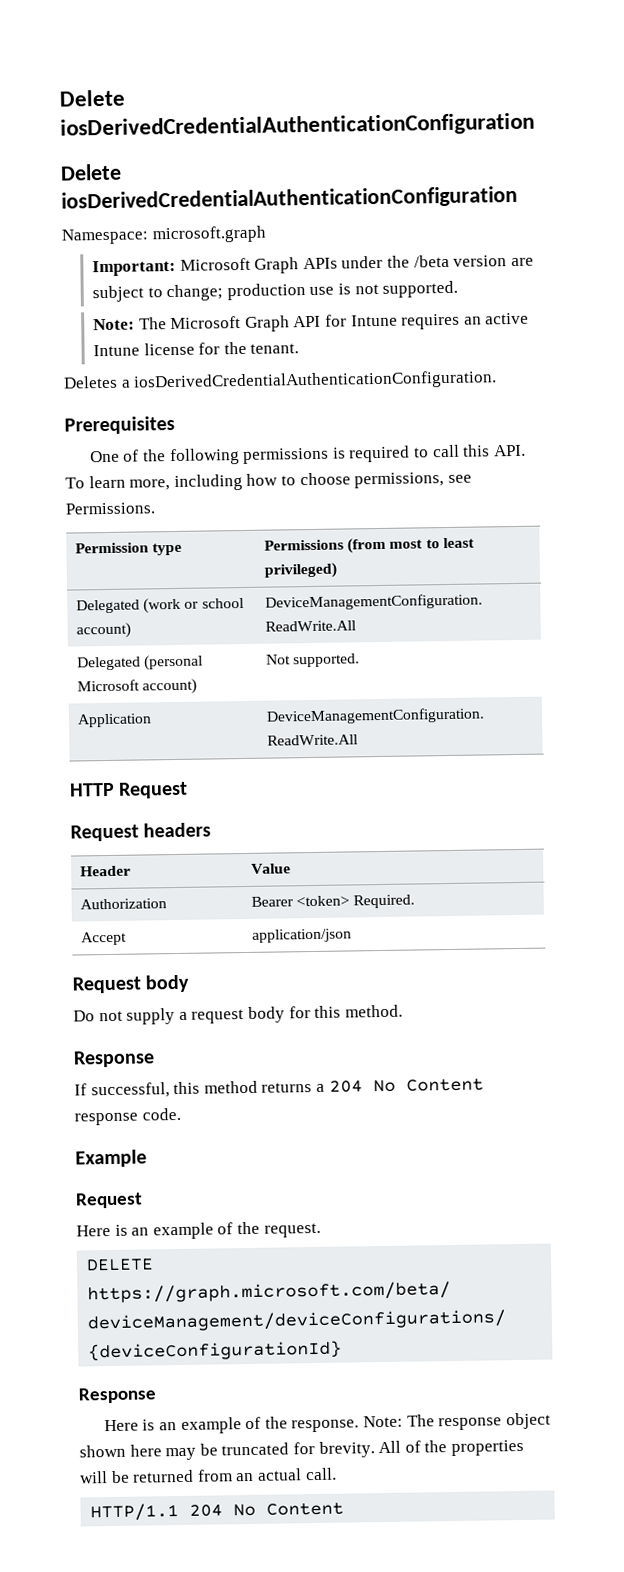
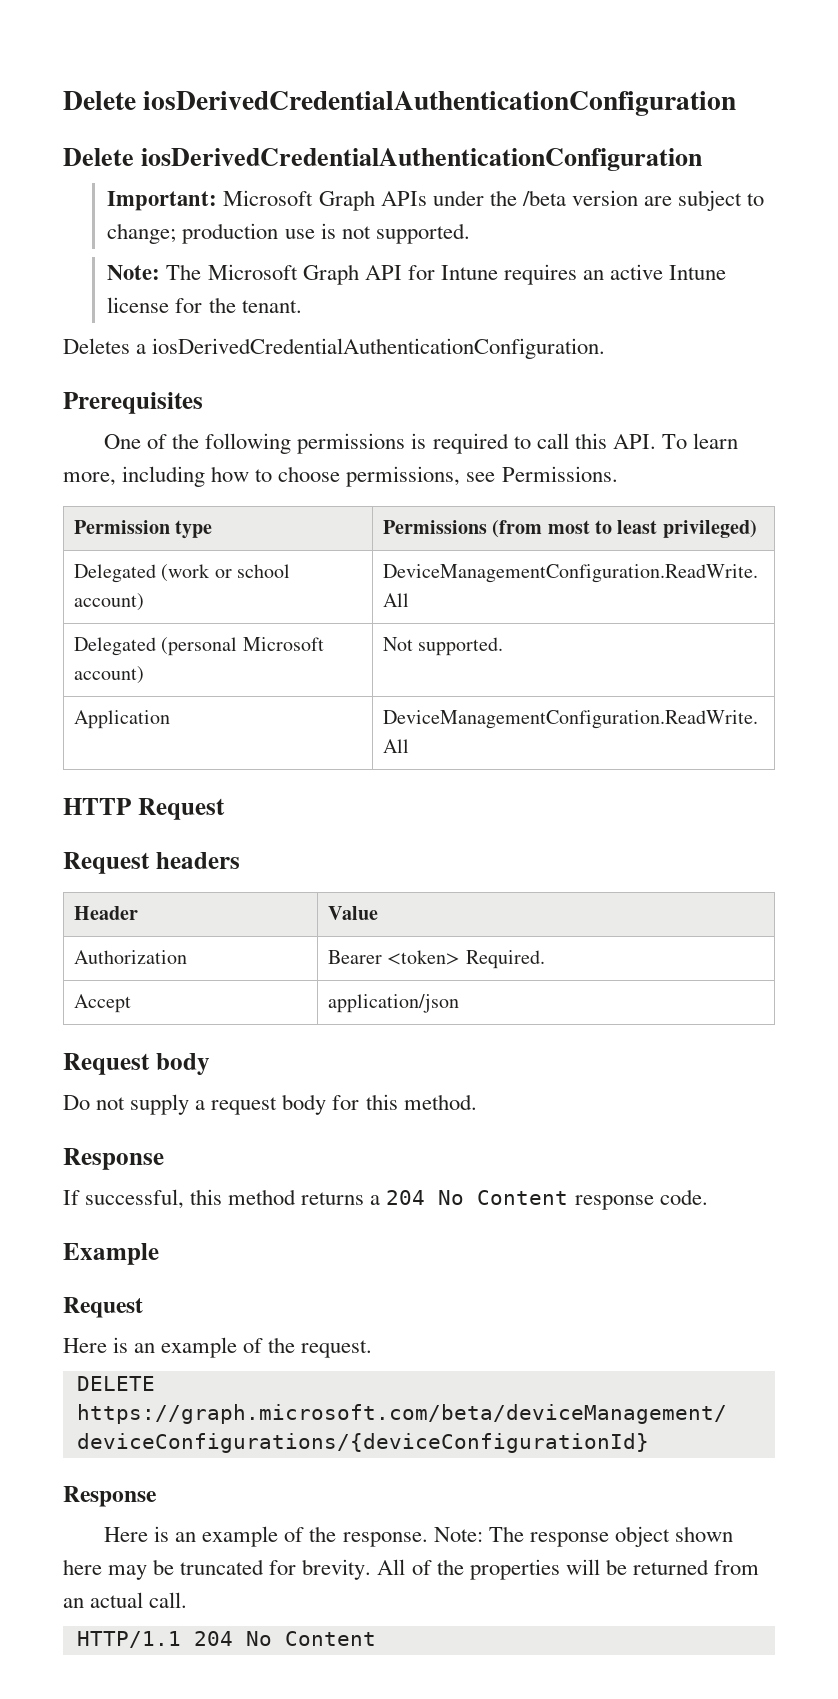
[61,225,267,245] // Namespace: microsoft.graph -> (703, 159) none

